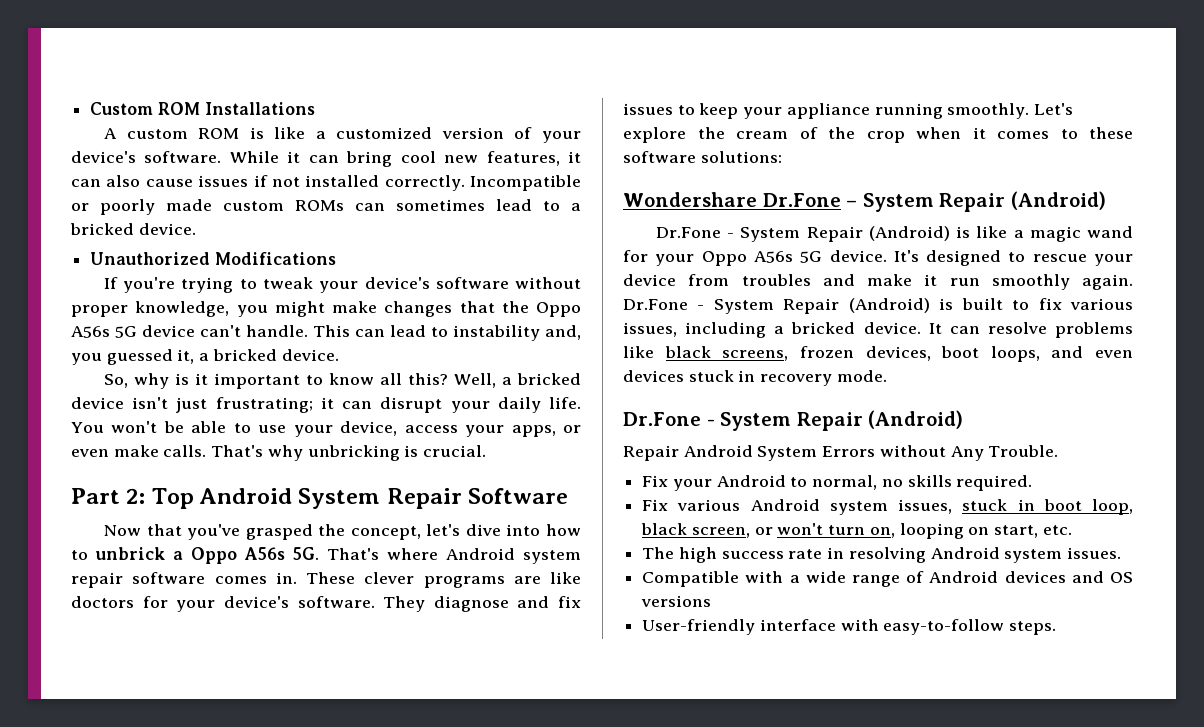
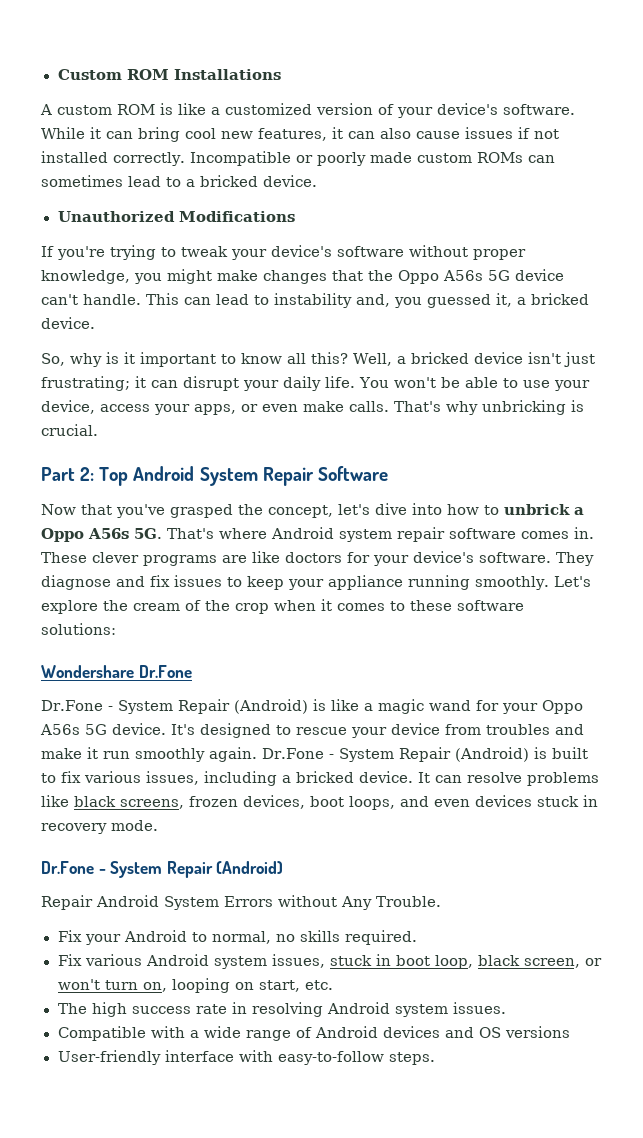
[846,191,1106,212] – System Repair (Android) -> (192, 671) none

